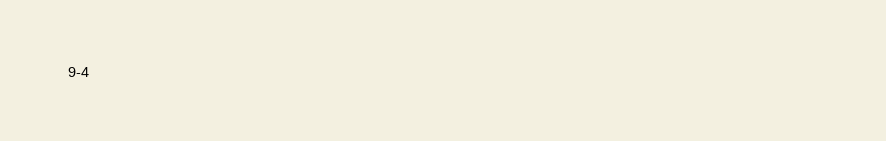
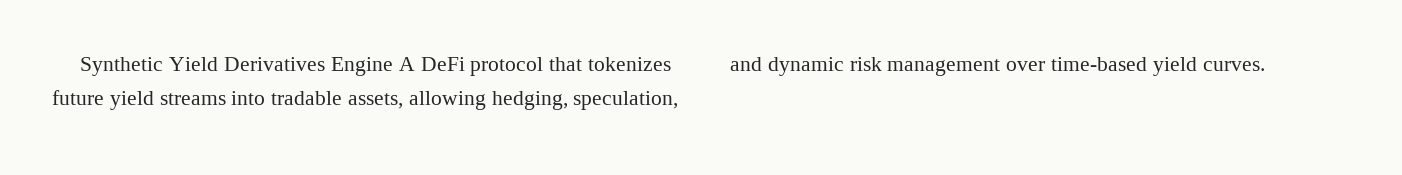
[68,67,89,77] 9-4 -> [80,57,671,76] [52,90,679,110] [730,57,1265,76] Synthetic Yield Derivatives Engine A DeFi protocol that tokenizes future yield streams into tradable assets, allowing hedging, speculation, and dynamic risk management over time-based yield curves.

